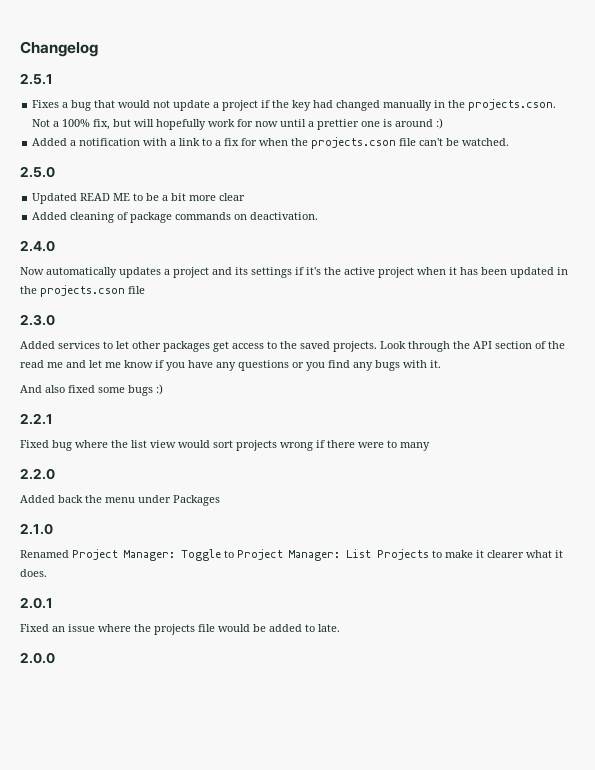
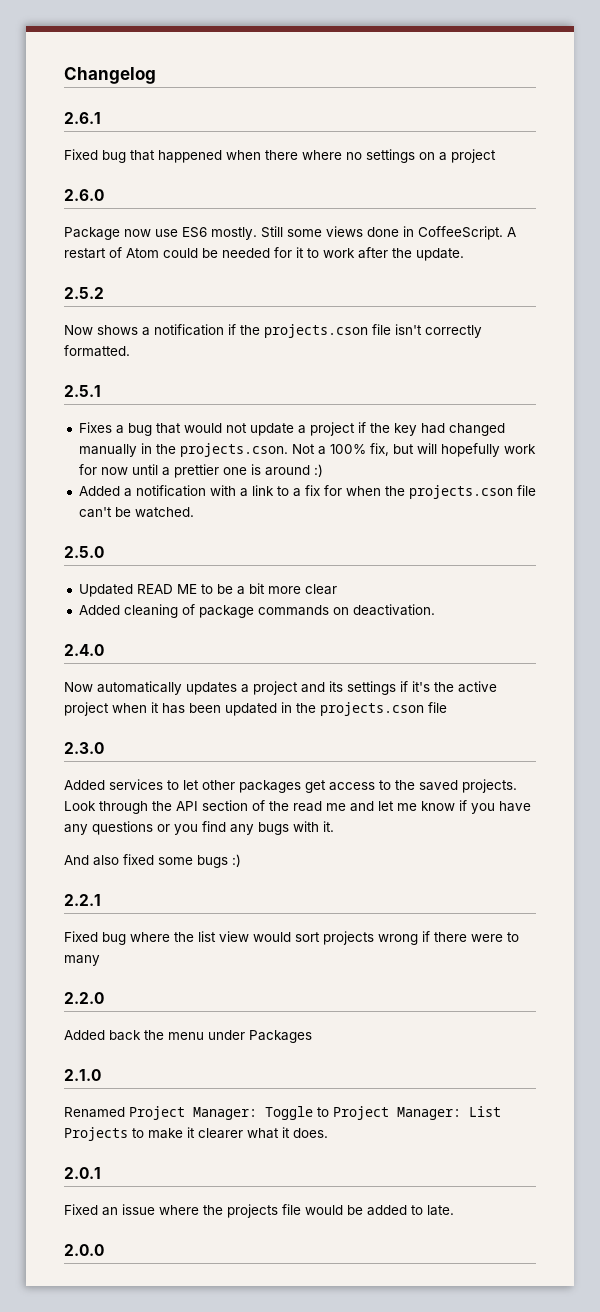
(98, 49) none -> [64,112,101,124] [64,149,496,163] [64,189,104,201] [64,226,516,240] [64,247,464,261] [64,287,104,299] [64,324,482,338] [64,345,130,357] // 2.6.1 // Fixed bug that happened when there where no settings on a project // 2.6.0 // Package now use ES6 mostly. Still some views done in CoffeeScript. A restart of Atom could be needed for it to work after the update. // 2.5.2 // Now shows a notification if the projects.cson file isn't correctly formatted.

